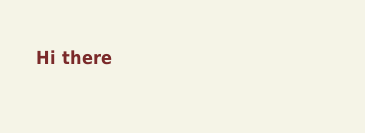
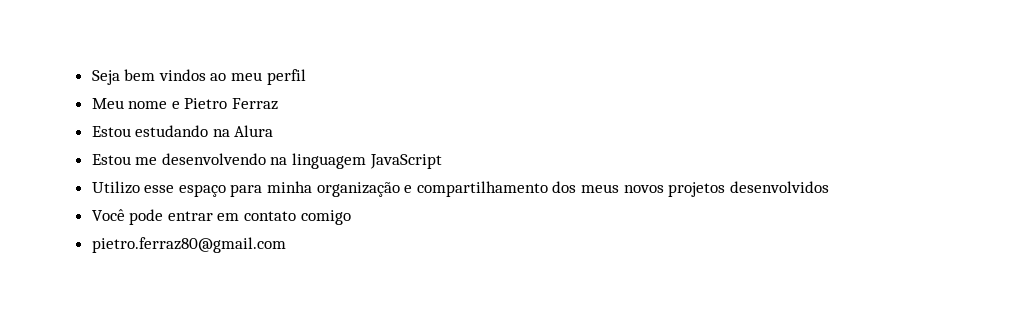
[36,50,112,65] Hi there -> [91,69,306,85] [91,98,279,110] [91,125,274,137] [91,153,442,169] [91,181,829,197] [91,209,351,225] [91,237,286,253] Seja bem vindos ao meu perfil // Meu nome e Pietro Ferraz // Estou estudando na Alura // Estou me desenvolvendo na linguagem JavaScript // Utilizo esse espaço para minha organização e compartilhamento dos meus novos projetos desenvolvidos // Você pode entrar em contato comigo // pietro.ferraz80@gmail.com

